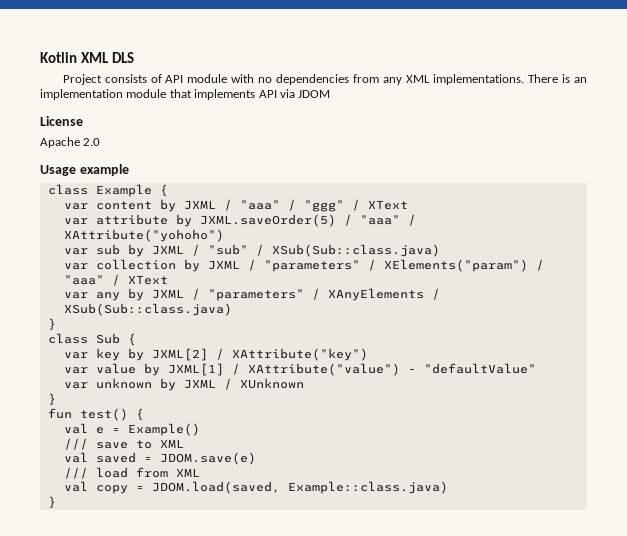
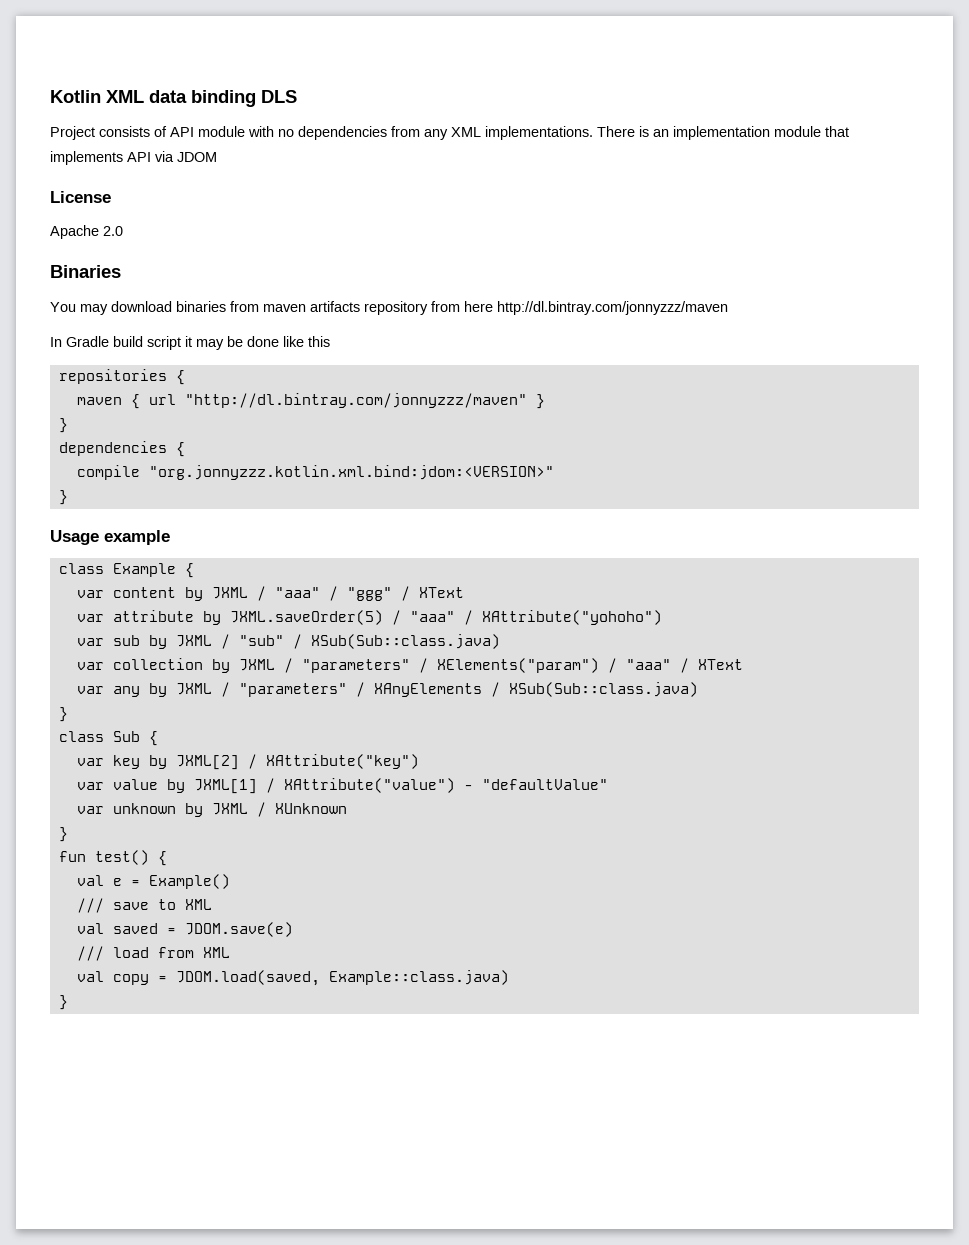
(109, 57) none -> [149,90,256,107] data binding
(101, 142) none -> [50,265,121,278] [50,301,728,315] [50,336,330,350] [58,369,185,385] [76,393,545,409] [58,418,68,433] [58,441,185,457] [76,465,554,480] [58,490,68,505] // Binaries // You may download binaries from maven artifacts repository from here http://dl.bintray.com/jonnyzzz/maven // In Gradle build script it may be done like this // repositories { // maven { url "http://dl.bintray.com/jonnyzzz/maven" } // } // dependencies { // compile "org.jonnyzzz.kotlin.xml.bind:jdom:<VERSION>" // }

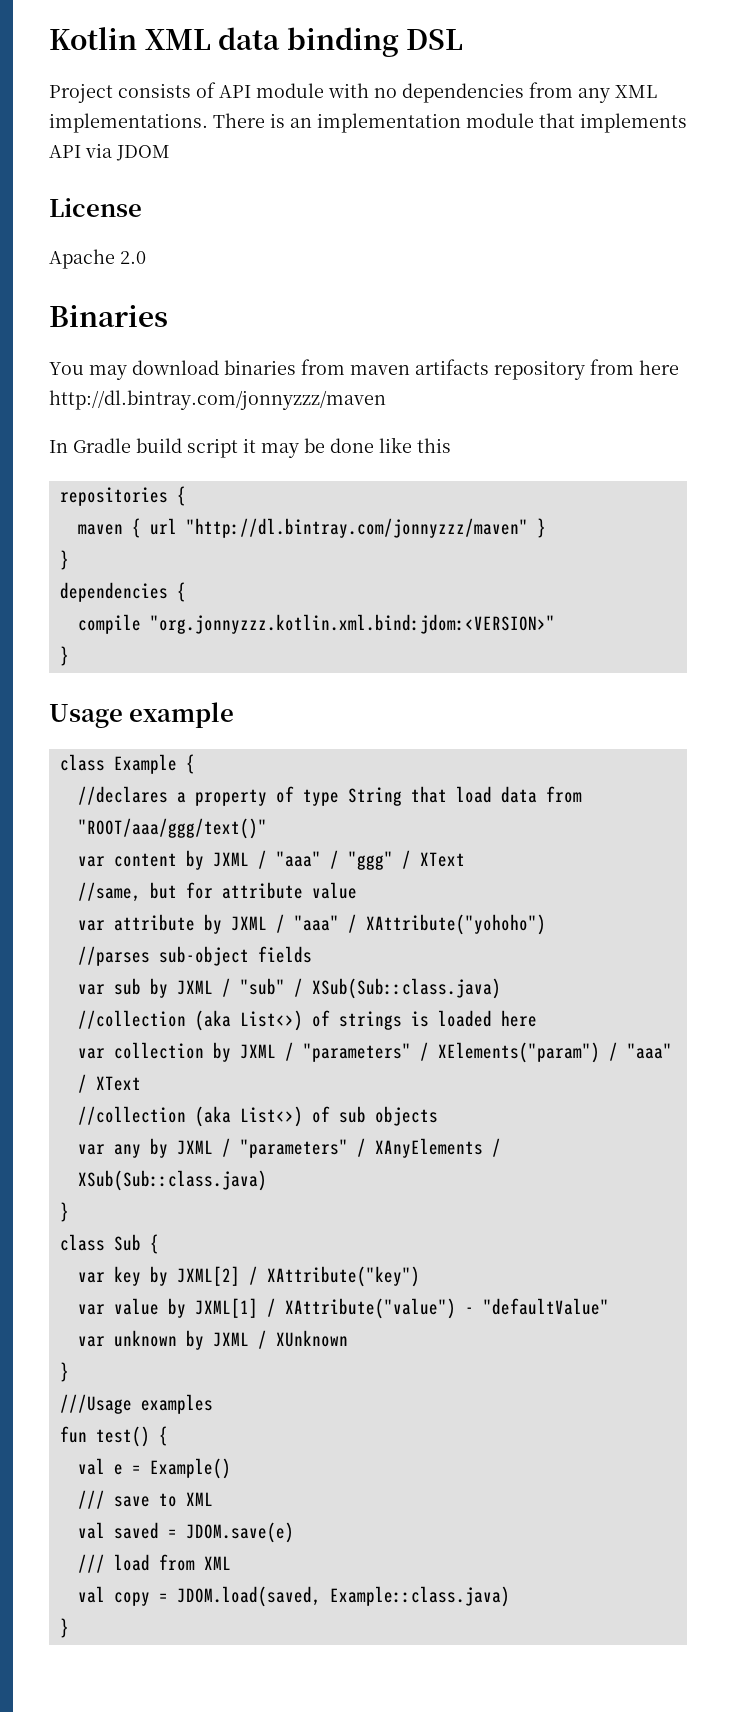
[261,90,297,103] DLS -> [406,29,464,50] DSL
(194, 570) none -> [77,786,582,806] [77,818,267,839] // //declares a property of type String that load data from "ROOT/aaa/ggg/text()"
(464, 592) none -> [77,882,357,902] // //same, but for attribute value
[229,610,383,625] JXML.saveOrder(5) -> [230,916,267,931] JXML
(662, 617) none -> [77,946,312,966] // //parses sub-object fields
(500, 641) none -> [77,1010,537,1031] // //collection (aka List<>) of strings is loaded here
(743, 664) none -> [77,1106,438,1127] // //collection (aka List<>) of sub objects
(68, 834) none -> [59,1394,213,1414] // ///Usage examples

